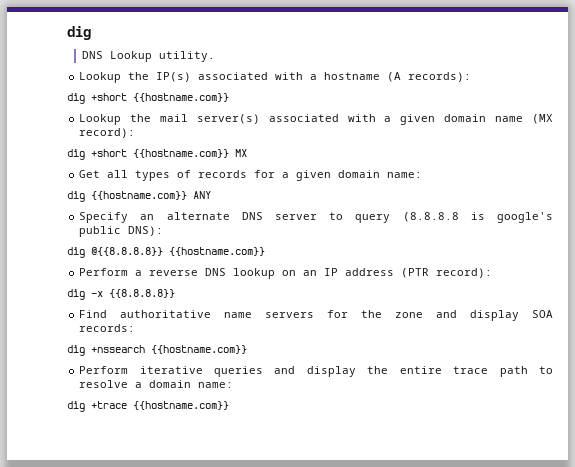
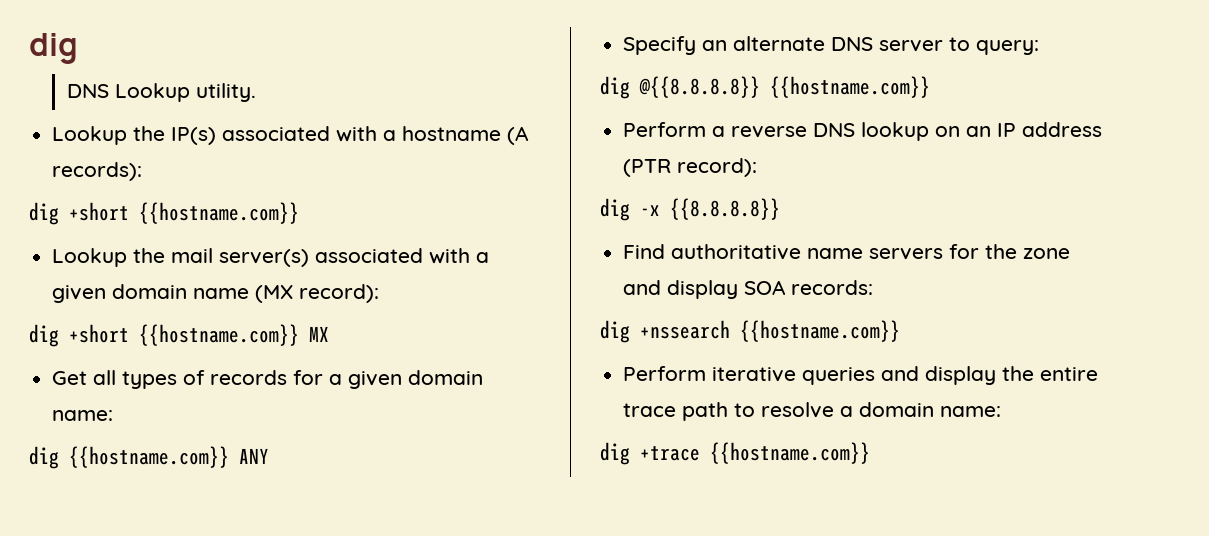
[355,212,553,223] [79,226,164,237] query (8.8.8.8 is google's public DNS): -> [976,40,1040,55] query:

